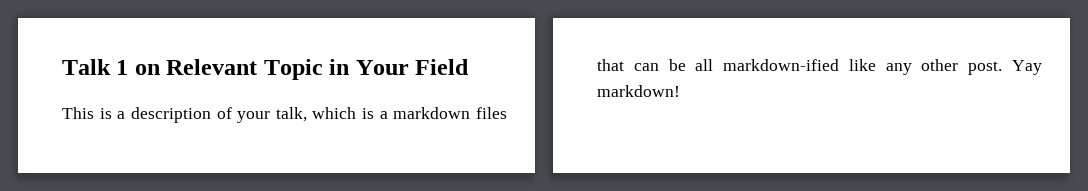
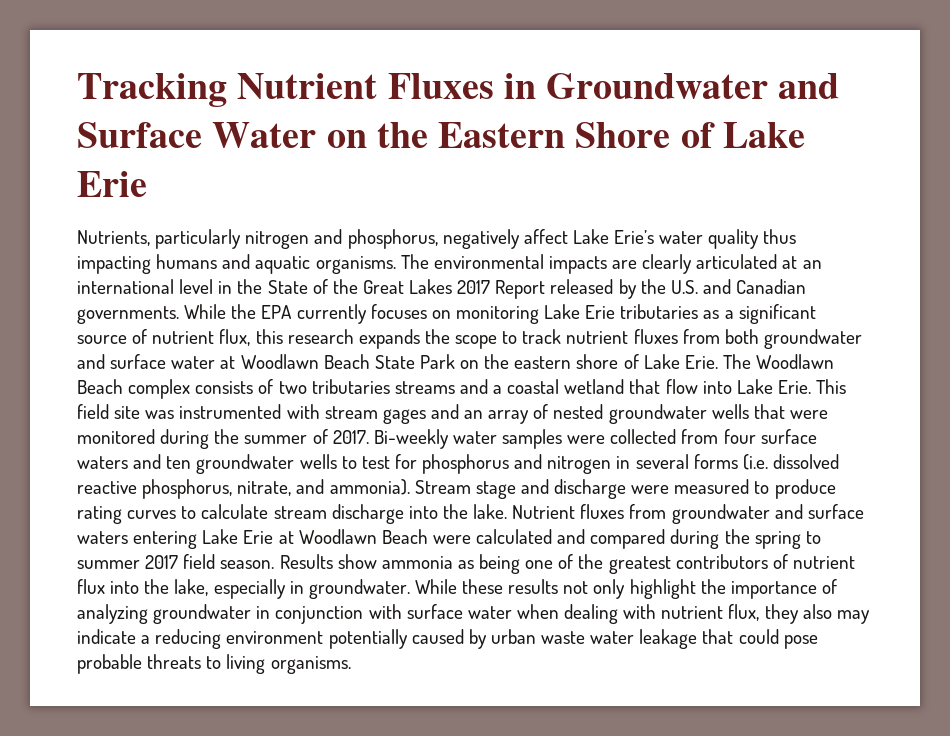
[62,59,470,80] [62,107,507,123] [597,59,1042,75] [597,85,680,97] Talk 1 on Relevant Topic in Your Field // This is a description of your talk, which is a markdown files that can be all markdown-ified like any other post. Yay markdown! -> [77,73,840,107] [77,122,805,148] [77,171,147,197] [77,229,797,249] [77,254,822,274] [77,279,807,299] [77,304,816,324] [77,329,862,349] [77,354,835,369] [77,379,847,399] [77,404,828,424] [77,429,817,449] [77,454,839,474] [77,479,836,499] [77,504,864,524] [77,529,821,549] [77,554,855,574] [77,579,837,599] [77,604,870,624] [77,629,818,649] [77,654,351,674] Tracking Nutrient Fluxes in Groundwater and Surface Water on the Eastern Shore of Lake Erie // Nutrients, particularly nitrogen and phosphorus, negatively affect Lake Erie’s water quality thus impacting humans and aquatic organisms. The environmental impacts are clearly articulated at an international level in the State of the Great Lakes 2017 Report released by the U.S. and Canadian governments. While the EPA currently focuses on monitoring Lake Erie tributaries as a significant source of nutrient flux, this research expands the scope to track nutrient fluxes from both groundwater and surface water at Woodlawn Beach State Park on the eastern shore of Lake Erie. The Woodlawn Beach complex consists of two tributaries streams and a coastal wetland that flow into Lake Erie. This field site was instrumented with stream gages and an array of nested groundwater wells that were monitored during the summer of 2017. Bi-weekly water samples were collected from four surface waters and ten groundwater wells to test for phosphorus and nitrogen in several forms (i.e. dissolved reactive phosphorus, nitrate, and ammonia). Stream stage and discharge were measured to produce rating curves to calculate stream discharge into the lake. Nutrient fluxes from groundwater and surface waters entering Lake Erie at Woodlawn Beach were calculated and compared during the spring to summer 2017 field season. Results show ammonia as being one of the greatest contributors of nutrient flux into the lake, especially in groundwater. While these results not only highlight the importance of analyzing groundwater in conjunction with surface water when dealing with nutrient flux, they also may indicate a reducing environment potentially caused by urban waste water leakage that could pose probable threats to living organisms.

